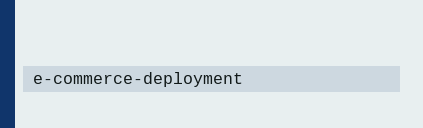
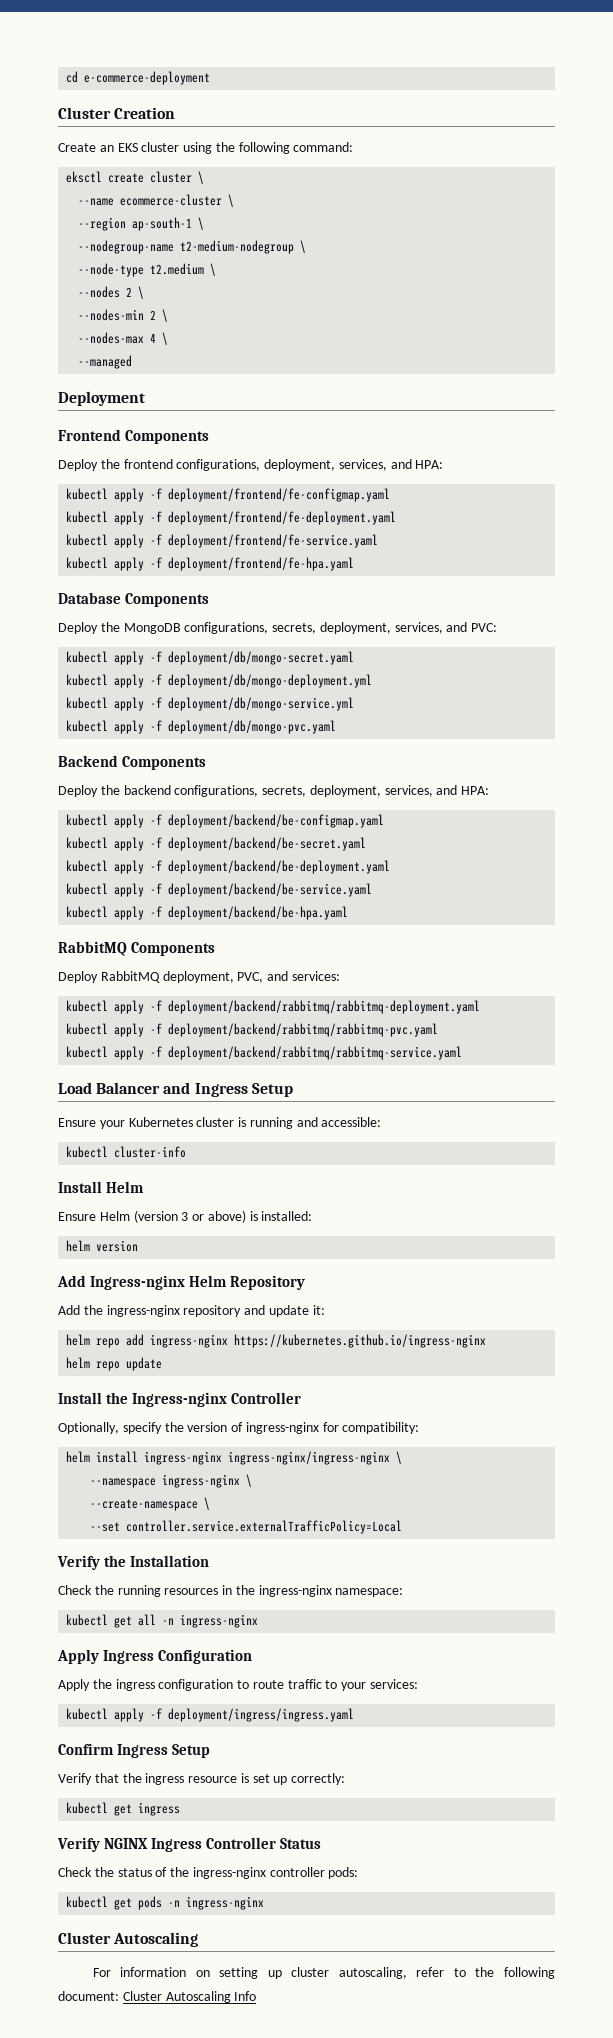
(33, 79) none -> [66,71,79,83] cd
(244, 79) none -> [58,107,176,119] [58,142,354,154] [66,171,205,184] [78,194,235,207] [78,217,205,231] [78,240,307,254] [78,263,217,277] [78,286,145,299] [78,309,169,322] [78,332,169,345] [78,355,133,369] [58,391,145,406] [58,429,209,444] [58,459,444,471] [66,488,391,502] [66,511,397,525] [66,534,379,548] [66,557,355,571] [58,592,209,607] [58,622,498,634] [66,651,355,665] [66,674,373,688] [66,697,355,711] [66,720,337,734] [58,755,206,770] [58,785,490,797] [66,814,385,828] [66,837,367,851] [66,860,391,874] [66,883,373,897] [66,906,349,920] [58,941,215,956] [58,971,340,983] [66,1000,481,1014] [66,1023,439,1037] [66,1046,463,1060] [58,1082,293,1097] [58,1117,382,1129] [66,1146,187,1158] [58,1181,144,1193] [58,1210,313,1223] [66,1240,139,1252] [57,1275,305,1290] [58,1305,325,1317] [66,1334,487,1348] [66,1357,163,1371] [58,1392,301,1407] [58,1422,420,1434] [66,1451,403,1465] [90,1474,253,1488] [90,1497,211,1511] [90,1520,403,1534] [57,1555,209,1570] [58,1585,404,1597] [66,1614,259,1628] [57,1649,252,1664] [58,1679,419,1691] [66,1708,355,1722] [58,1743,210,1758] [58,1773,346,1785] [66,1802,181,1816] [57,1837,321,1852] [58,1867,359,1879] [66,1896,265,1910] [58,1932,199,1947] [92,1967,556,1979] [58,1991,257,2003] // Cluster Creation // Create an EKS cluster using the following command: // eksctl create cluster \ // --name ecommerce-cluster \ // --region ap-south-1 \ // --nodegroup-name t2-medium-nodegroup \ // --node-type t2.medium \ // --nodes 2 \ // --nodes-min 2 \ // --nodes-max 4 \ // --managed // Deployment // Frontend Components // Deploy the frontend configurations, deployment, services, and HPA: // kubectl apply -f deployment/frontend/fe-configmap.yaml // kubectl apply -f deployment/frontend/fe-deployment.yaml // kubectl apply -f deployment/frontend/fe-service.yaml // kubectl apply -f deployment/frontend/fe-hpa.yaml // Database Components // Deploy the MongoDB configurations, secrets, deployment, services, and PVC: // kubectl apply -f deployment/db/mongo-secret.yaml // kubectl apply -f deployment/db/mongo-deployment.yml // kubectl apply -f deployment/db/mongo-service.yml // kubectl apply -f deployment/db/mongo-pvc.yaml // Backend Components // Deploy the backend configurations, secrets, deployment, services, and HPA: // kubectl apply -f deployment/backend/be-configmap.yaml // kubectl apply -f deployment/backend/be-secret.yaml // kubectl apply -f deployment/backend/be-deployment.yaml // kubectl apply -f deployment/backend/be-service.yaml // kubectl apply -f deployment/backend/be-hpa.yaml // RabbitMQ Components // Deploy RabbitMQ deployment, PVC, and services: // kubectl apply -f deployment/backend/rabbitmq/rabbitmq-deployment.yaml // kubectl apply -f deployment/backend/rabbitmq/rabbitmq-pvc.yaml // kubectl apply -f deployment/backend/rabbitmq/rabbitmq-service.yaml // Load Balancer and Ingress Setup // Ensure your Kubernetes cluster is running and accessible: // kubectl cluster-info // Install Helm // Ensure Helm (version 3 or above) is installed: // helm version // Add Ingress-nginx Helm Repository // Add the ingress-nginx repository and update it: // helm repo add ingress-nginx https://kubernetes.github.io/ingress-nginx // helm repo update // Install the Ingress-nginx Controller // Optionally, specify the version of ingress-nginx for compatibility: // helm install ingress-nginx ingress-nginx/ingress-nginx \ // --namespace ingress-nginx \ // --create-namespace \ // --set controller.service.externalTrafficPolicy=Local // Verify the Installation // Check the running resources in the ingress-nginx namespace: // kubectl get all -n ingress-nginx // Apply Ingress Configuration // Apply the ingress configuration to route traffic to your services: // kubectl apply -f deployment/ingress/ingress.yaml // Confirm Ingress Setup // Verify that the ingress resource is set up correctly: // kubectl get ingress // Verify NGINX Ingress Controller Status // Check the status of the ingress-nginx controller pods: // kubectl get pods -n ingress-nginx // Cluster Autoscaling // For information on setting up cluster autoscaling, refer to the following document: Cluster Autoscaling Info

